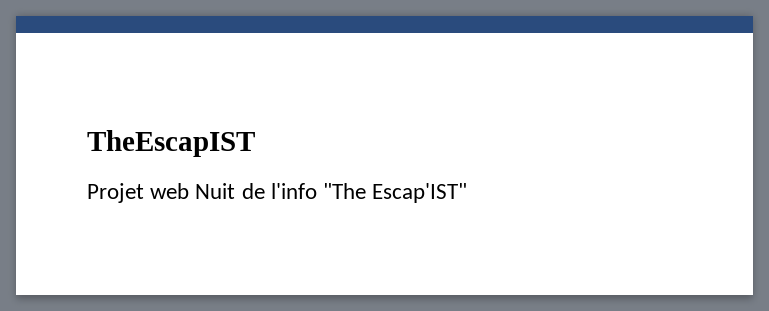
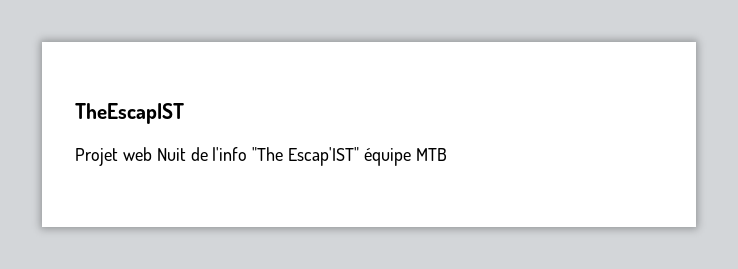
(468, 193) none -> [364,148,447,166] équipe MTB

